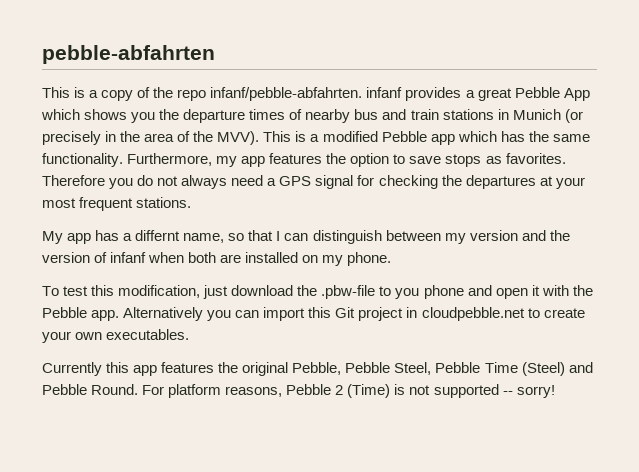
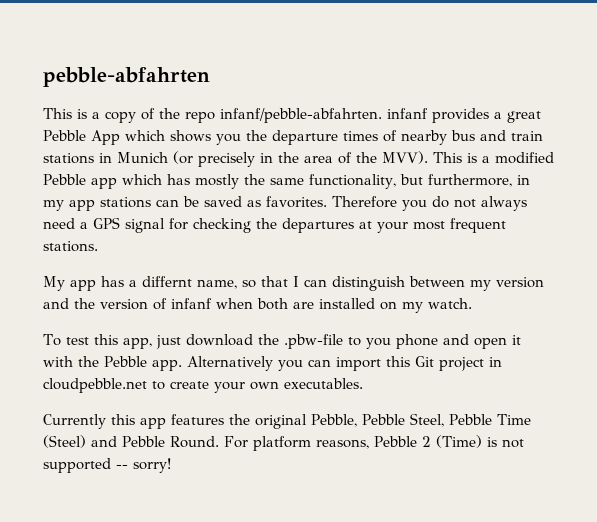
(525, 136) none -> [195,174,239,189] mostly
[42,153,482,167] functionality. Furthermore, my app features the option to save stops -> [309,174,530,189] [43,196,242,211] functionality, but furthermore, in my app stations can be saved
[347,252,392,266] phone. -> [428,298,472,309] watch.
[118,285,201,298] modification, -> [122,338,152,349] app,

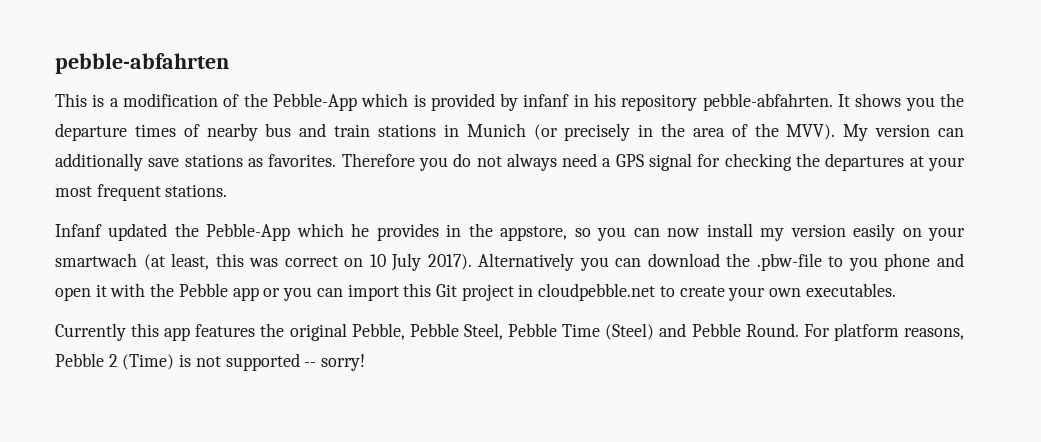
[105,108,541,123] [43,130,165,145] copy of the repo infanf/pebble-abfahrten. infanf provides a great Pebble App which -> [122,93,851,111] modification of the Pebble-App which is provided by infanf in his repository pebble-abfahrten. It
[433,152,554,164] [43,174,530,189] [43,196,242,211] This is a modified Pebble app which has mostly the same functionality, but furthermore, in my app stations can be saved -> [843,124,965,141] [55,153,243,171] My version can additionally save stations
[43,276,544,291] [43,298,472,313] [43,334,181,349] My app has a differnt name, so that I can distinguish between my version and the version of infanf when both are installed on my watch. // To test this app, just -> [55,223,966,241] [55,253,642,271] Infanf updated the Pebble-App which he provides in the appstore, so you can now install my version easily on your smartwach (at least, this was correct on 10 July 2017). Alternatively you can
[152,356,273,371] app. Alternatively -> [232,287,281,301] app or

